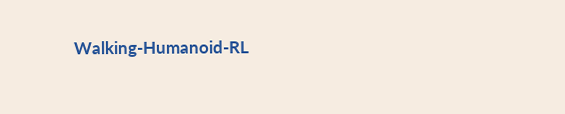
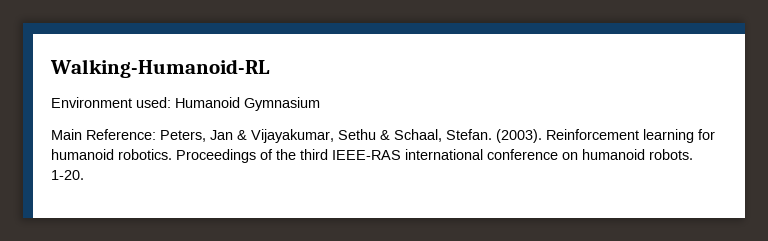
(249, 49) none -> [51,97,320,111] [51,129,715,143] [51,149,693,163] [51,170,84,180] // Environment used: Humanoid Gymnasium // Main Reference: Peters, Jan & Vijayakumar, Sethu & Schaal, Stefan. (2003). Reinforcement learning for humanoid robotics. Proceedings of the third IEEE-RAS international conference on humanoid robots. 1-20.

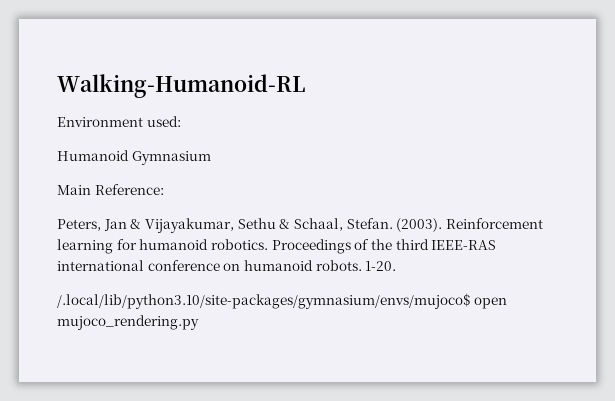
(171, 102) none -> (181, 121) //
(156, 134) none -> (164, 189) //
(84, 175) none -> [57,293,507,309] [57,315,199,330] // /.local/lib/python3.10/site-packages/gymnasium/envs/mujoco$ open mujoco_rendering.py

